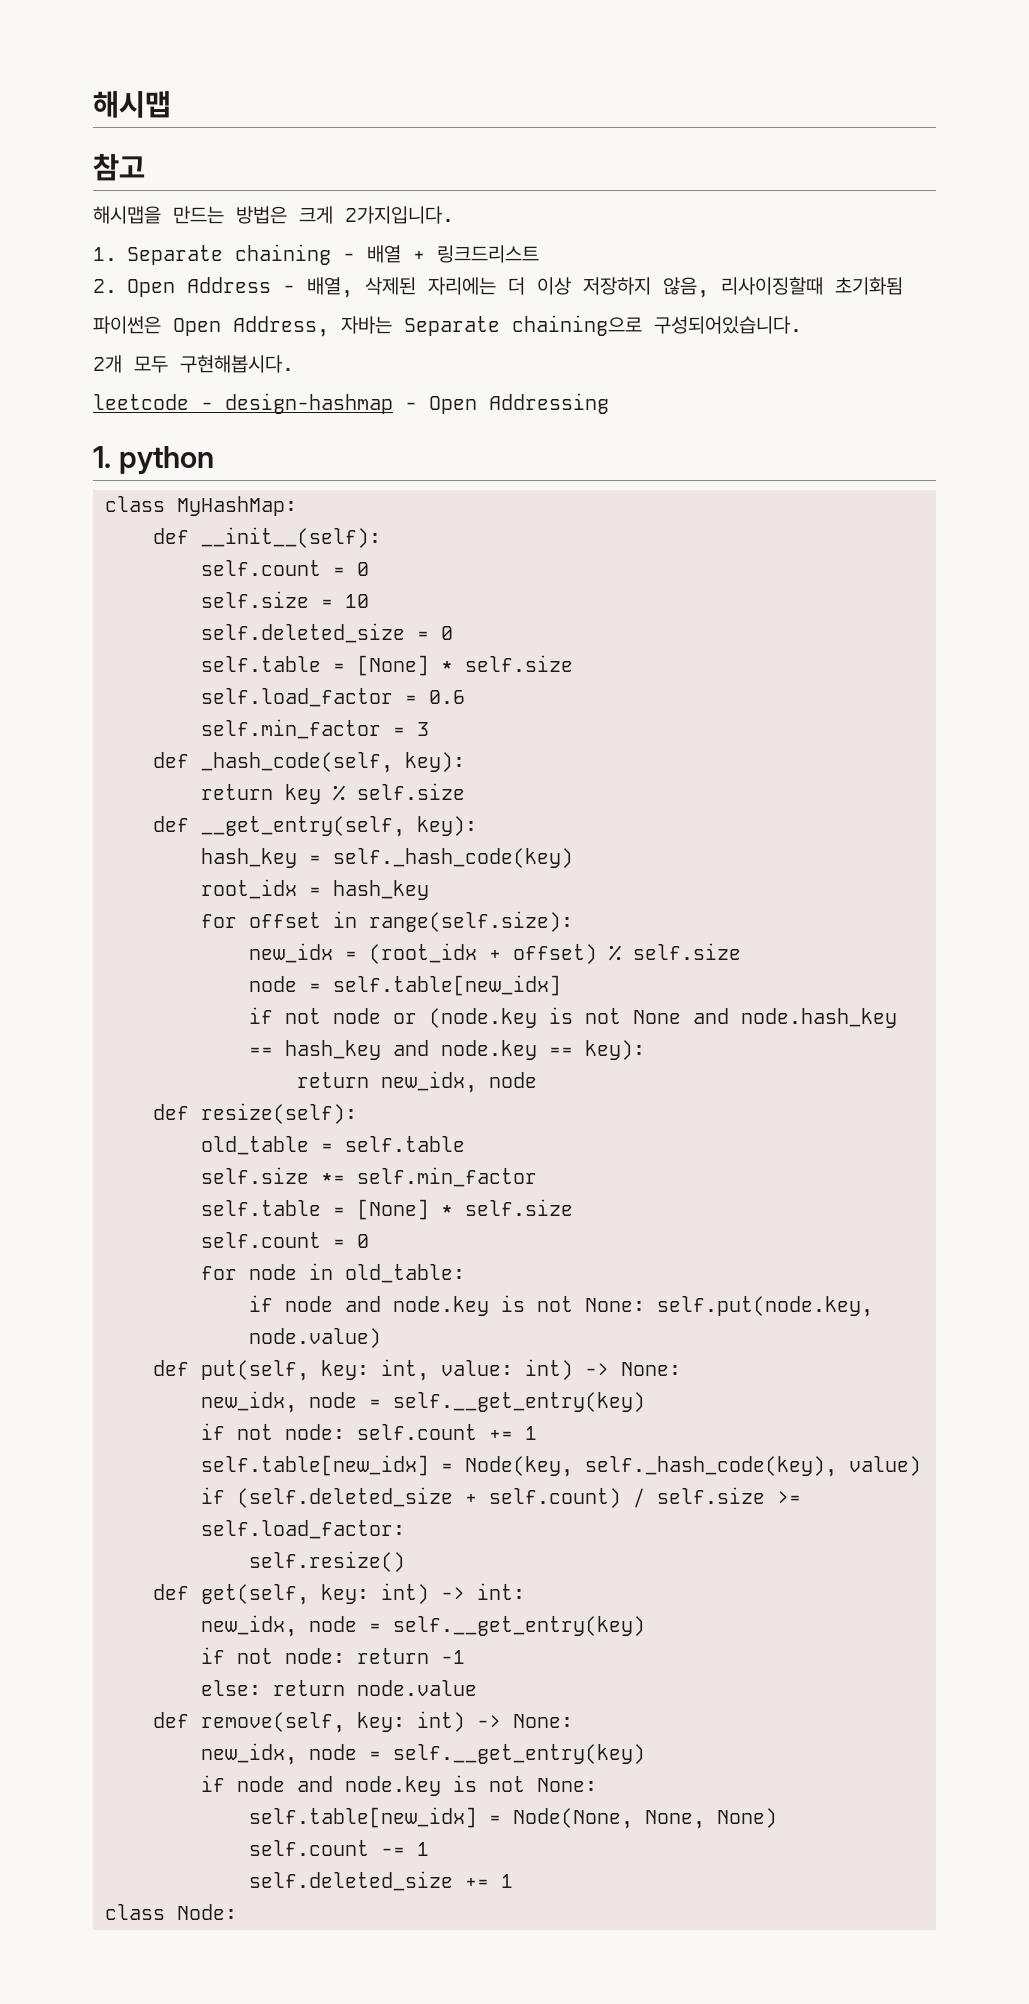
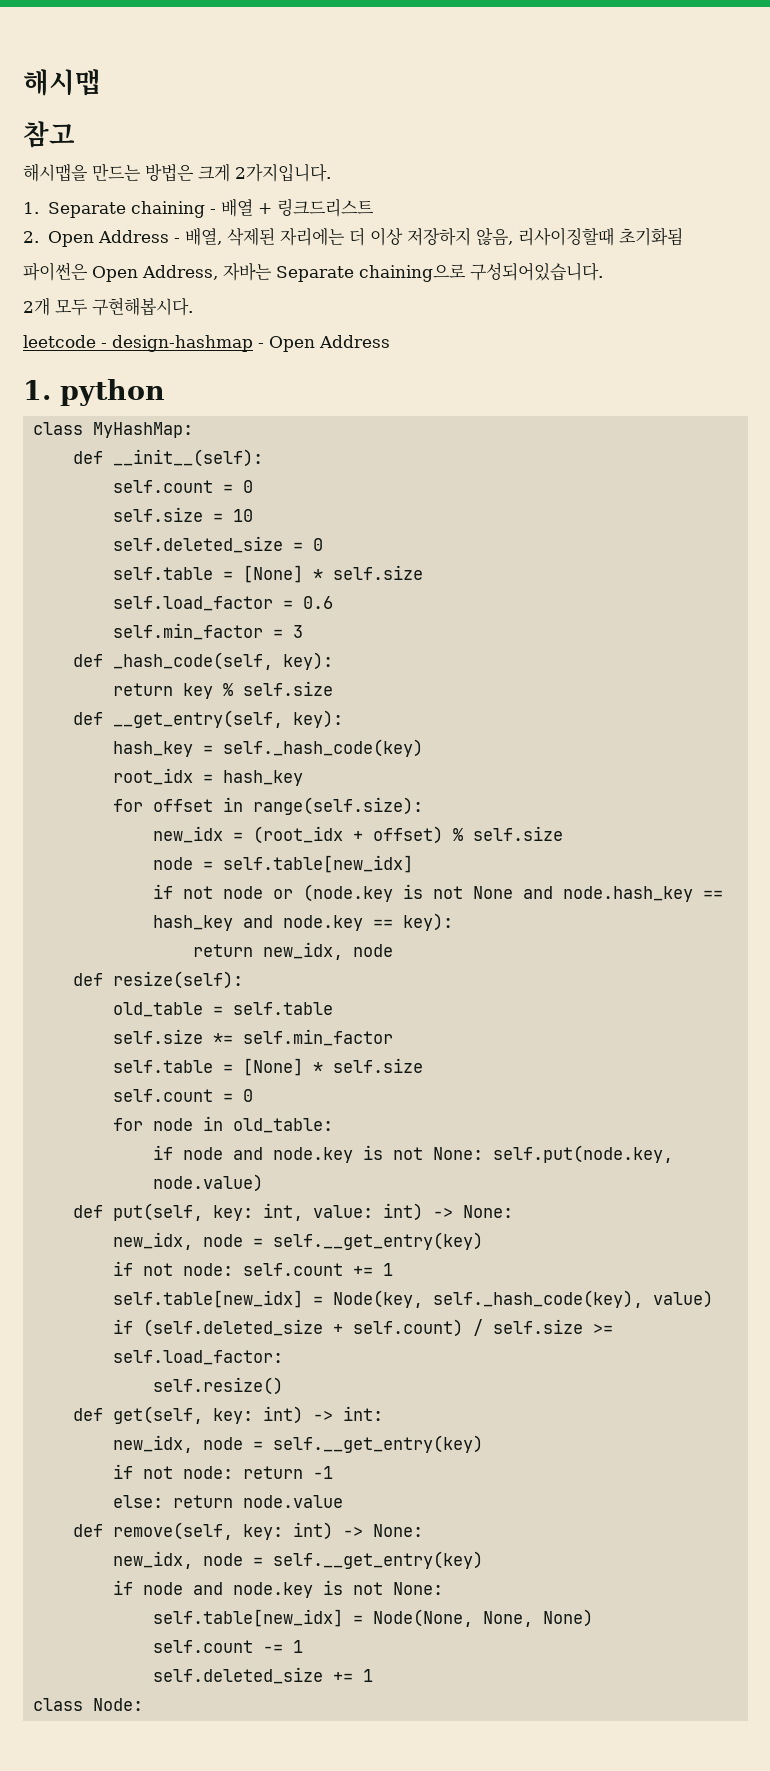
[489,393,609,414] Addressing -> [319,335,390,348] Address

